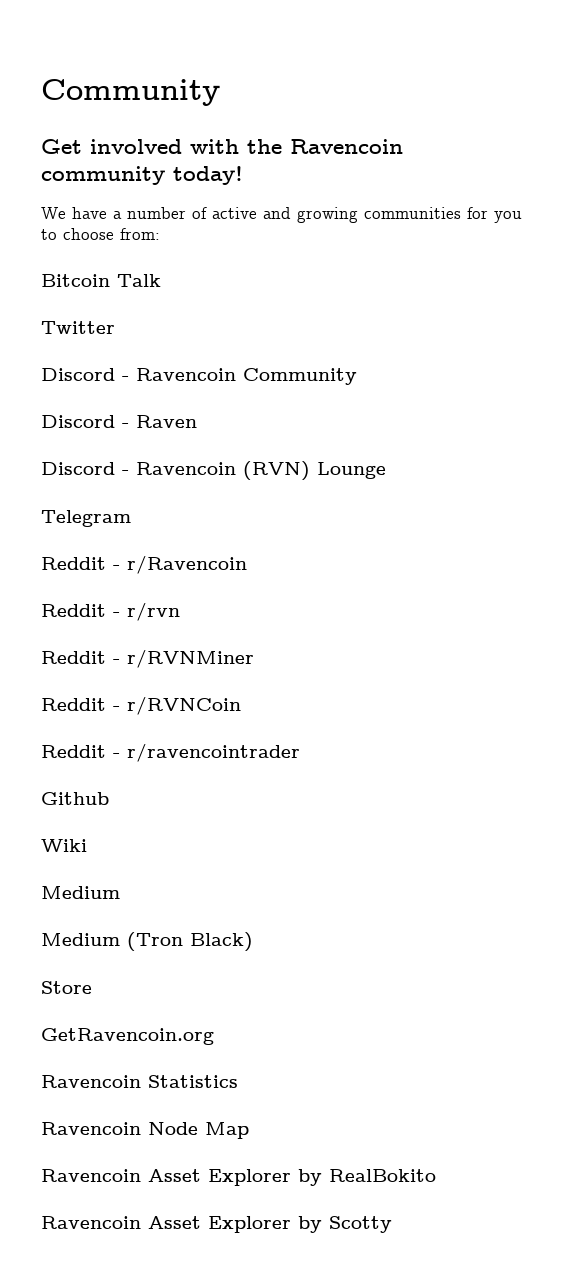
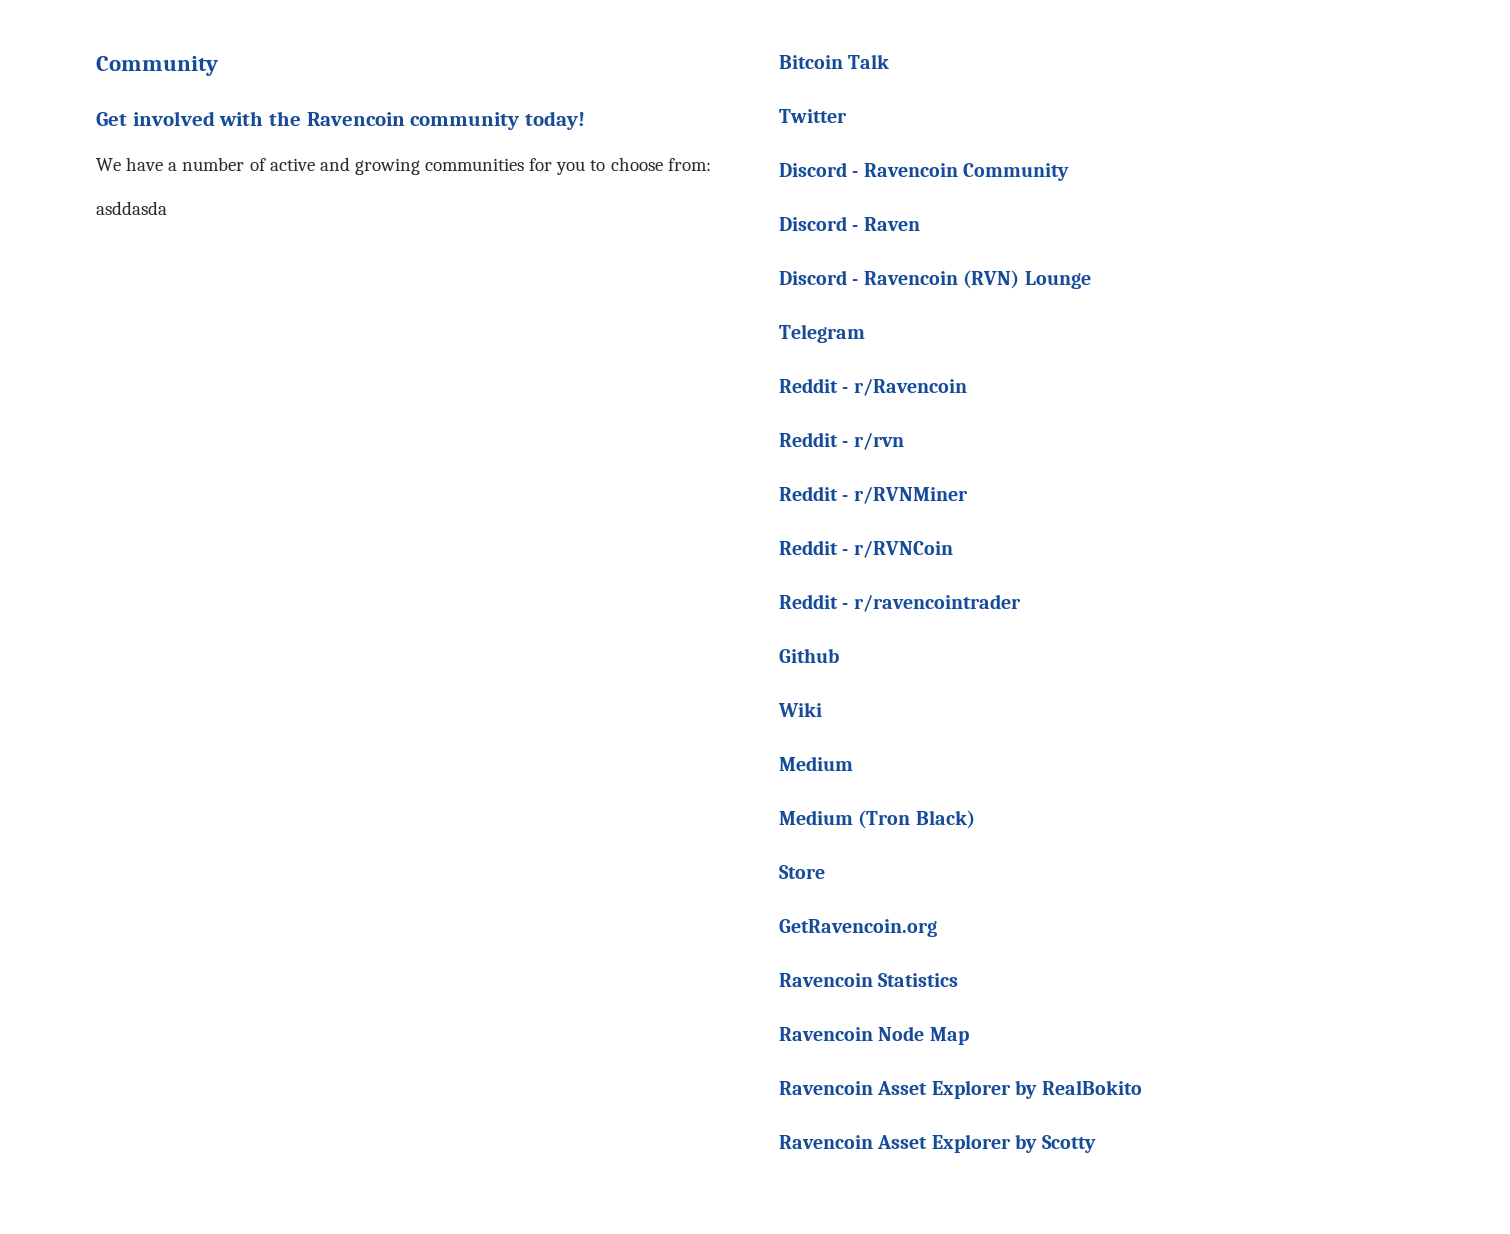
(160, 234) none -> [96,201,167,215] // asddasda

